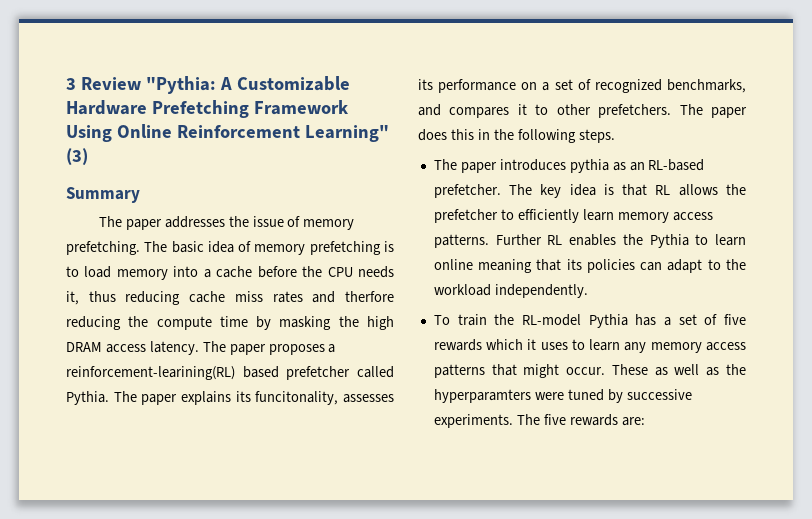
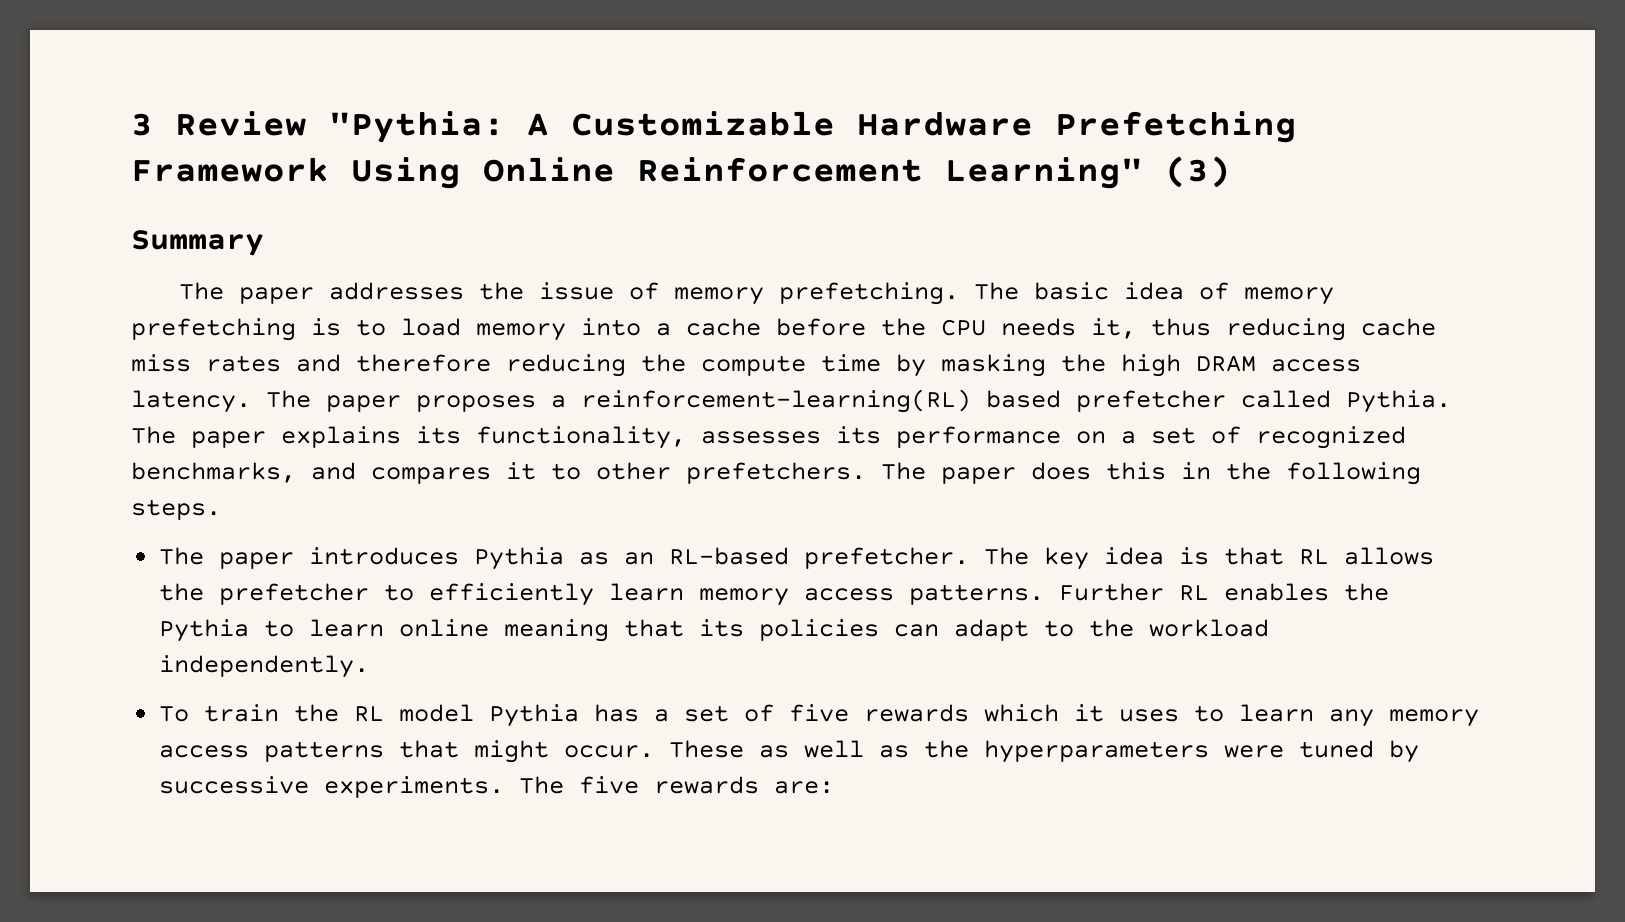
[345,291,395,302] therfore -> [356,354,491,372] therefore
[66,366,235,380] reinforcement-learining(RL) -> [581,389,971,413] reinforcement-learning(RL)
[255,391,339,405] funcitonality, -> [476,426,686,449] functionality,
[569,159,609,173] pythia -> [474,547,565,570] Pythia
[521,314,581,326] RL-model -> [354,704,475,722] RL model
[433,389,531,403] hyperparamters -> [984,740,1210,763] hyperparameters

